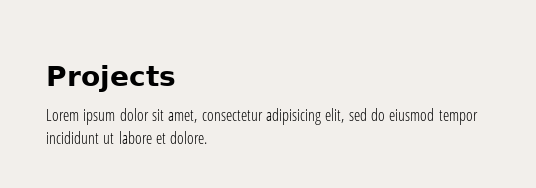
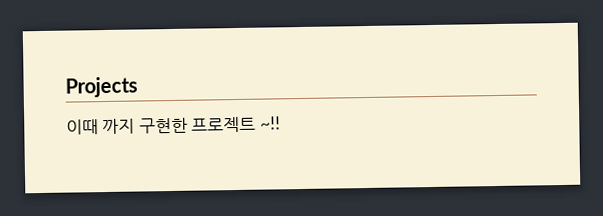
[46,108,478,125] [46,131,208,144] Lorem ipsum dolor sit amet, consectetur adipisicing elit, sed do eiusmod tempor incididunt ut labore et dolore. -> [66,116,281,135] 이때 까지 구현한 프로젝트 ~!!

